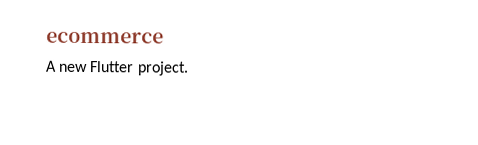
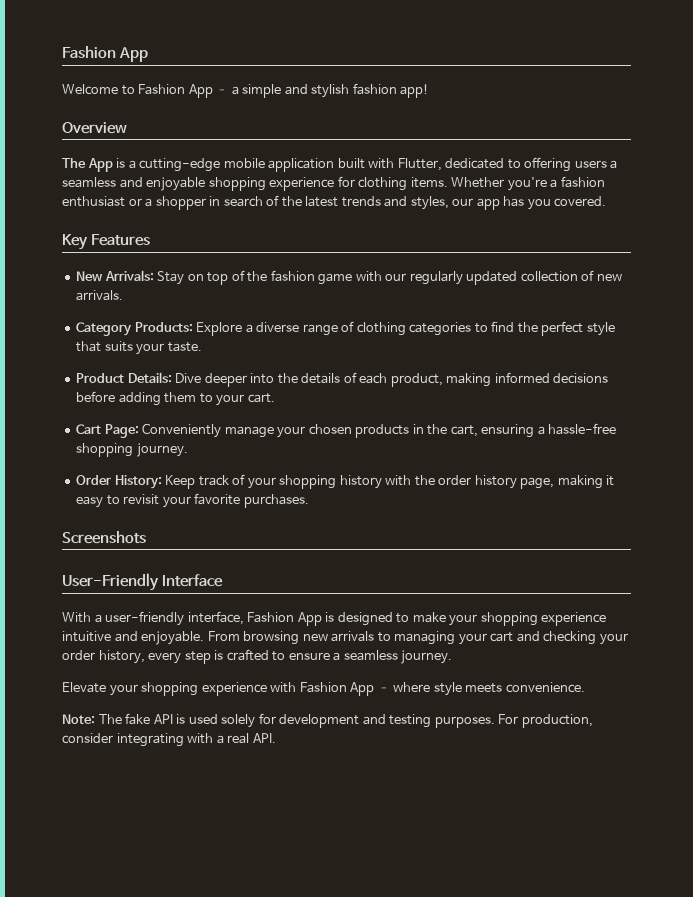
[46,31,164,44] [46,60,189,76] ecommerce // A new Flutter project. -> [62,46,149,62] [62,83,430,98] [62,122,127,134] [62,157,618,172] [62,176,605,191] [62,195,607,210] [62,234,150,250] [76,270,622,285] [76,290,124,301] [76,321,615,336] [76,341,202,355] [76,372,609,387] [76,391,275,406] [76,423,617,438] [76,443,188,457] [76,474,615,489] [76,493,309,508] [62,531,146,544] [62,573,223,591] [62,611,607,626] [62,631,628,645] [62,649,453,664] [62,682,585,696] [62,713,593,728] [62,733,276,747] Fashion App // Welcome to Fashion App – a simple and stylish fashion app! // Overview // The App is a cutting-edge mobile application built with Flutter, dedicated to offering users a seamless and enjoyable shopping experience for clothing items. Whether you're a fashion enthusiast or a shopper in search of the latest trends and styles, our app has you covered. // Key Features // New Arrivals: Stay on top of the fashion game with our regularly updated collection of new arrivals. // Category Products: Explore a diverse range of clothing categories to find the perfect style that suits your taste. // Product Details: Dive deeper into the details of each product, making informed decisions before adding them to your cart. // Cart Page: Conveniently manage your chosen products in the cart, ensuring a hassle-free shopping journey. // Order History: Keep track of your shopping history with the order history page, making it easy to revisit your favorite purchases. // Screenshots // User-Friendly Interface // With a user-friendly interface, Fashion App is designed to make your shopping experience intuitive and enjoyable. From browsing new arrivals to managing your cart and checking your order history, every step is crafted to ensure a seamless journey. // Elevate your shopping experience with Fashion App – where style meets convenience. // Note: The fake API is used solely for development and testing purposes. For production, consider integrating with a real API.

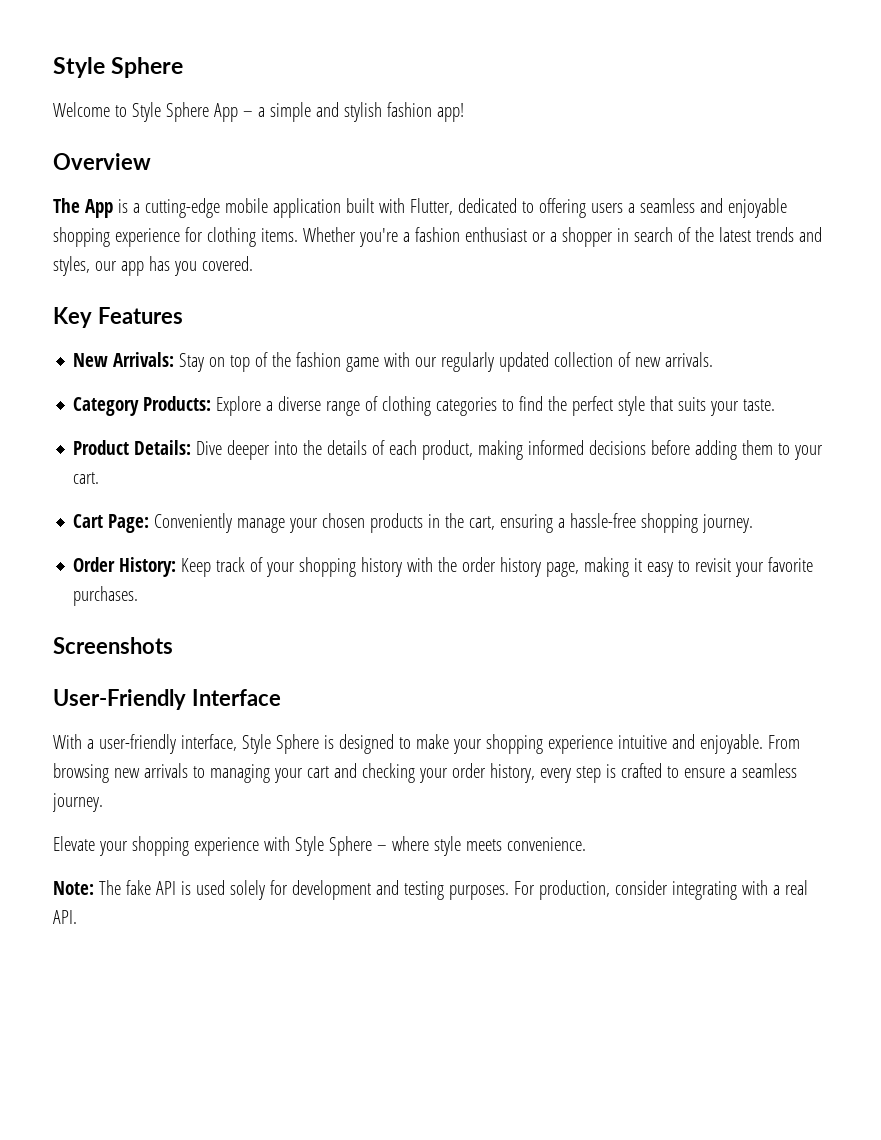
[62,46,149,62] Fashion App -> [53,57,184,78] Style Sphere
[138,84,186,95] Fashion -> [131,102,209,122] Style Sphere
[247,612,322,626] Fashion App -> [241,734,319,754] Style Sphere
[299,682,375,696] Fashion App -> [294,836,372,856] Style Sphere

